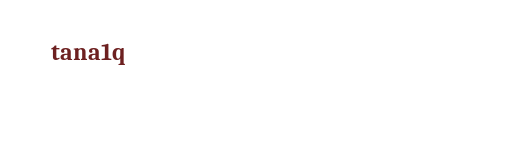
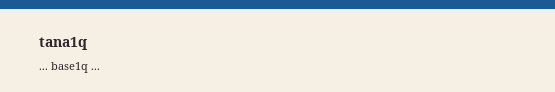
(125, 54) none -> [39,62,100,73] // ... base1q ...

